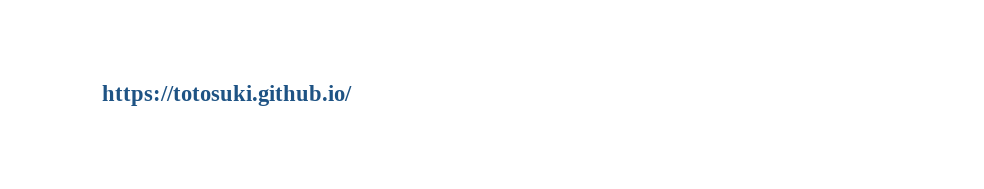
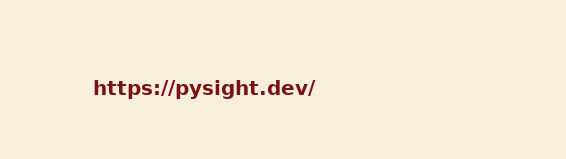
[102,85,352,106] https://totosuki.github.io/ -> [93,80,316,99] https://pysight.dev/

